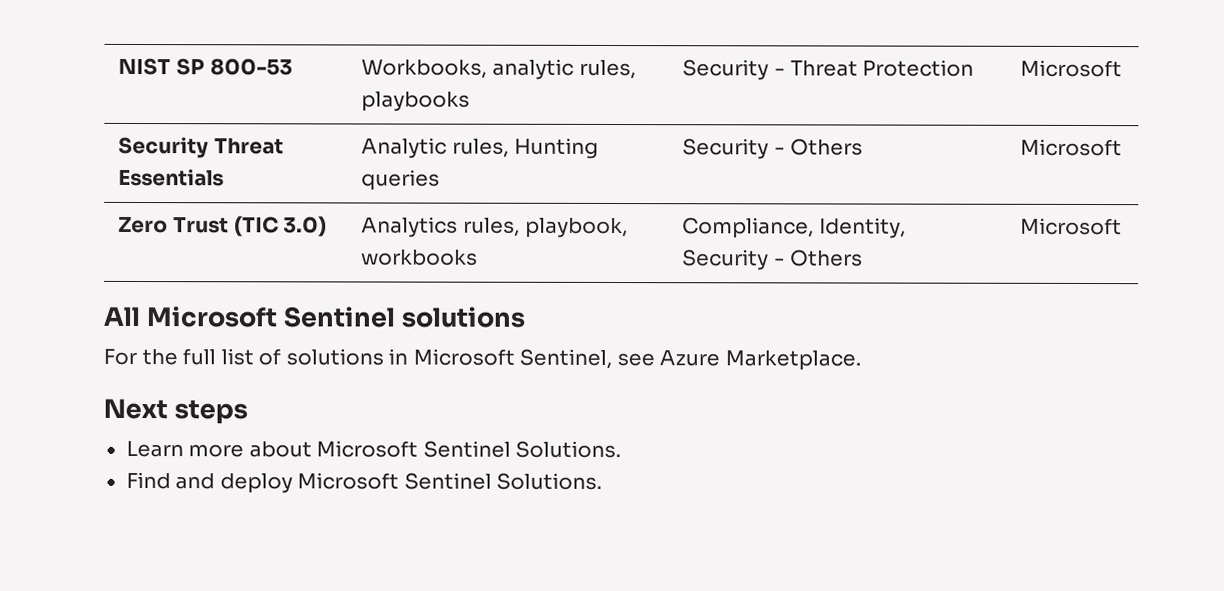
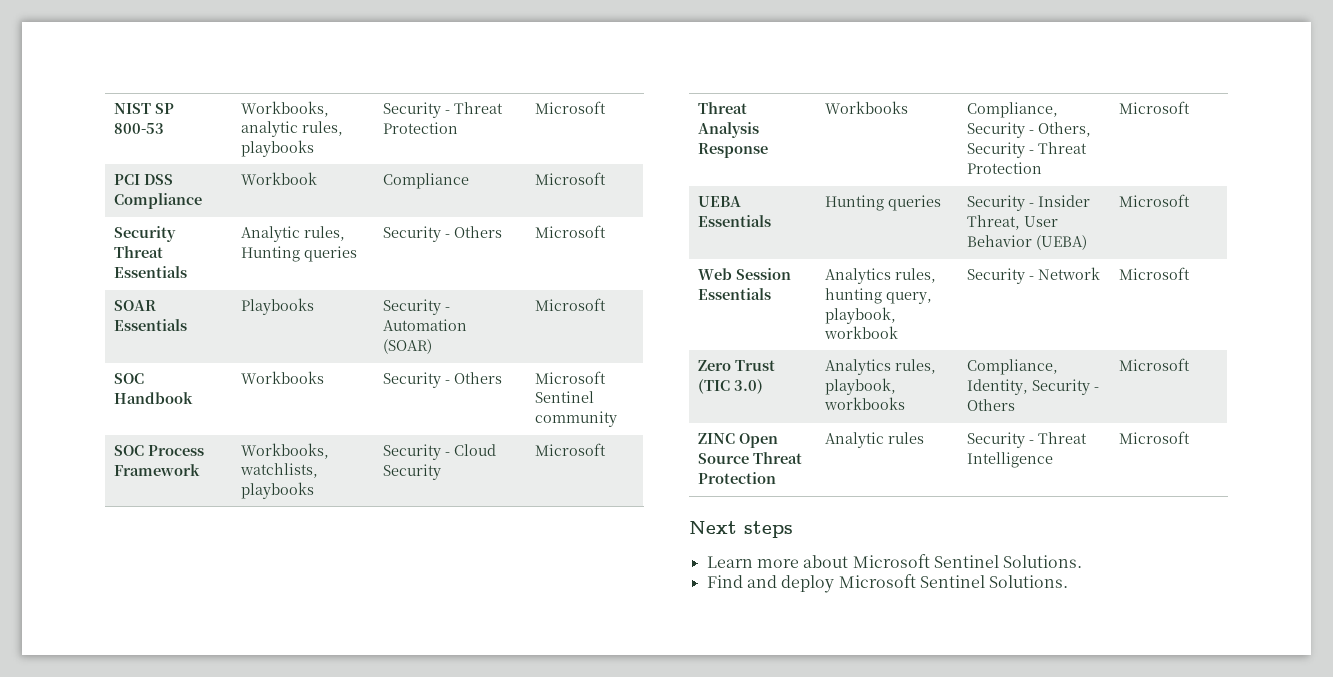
(1123, 68) none -> [114,174,174,185] [114,193,203,209] [241,172,318,185] [383,173,470,189] [535,172,607,185] // PCI DSS Compliance | Workbook | Compliance | Microsoft
(1123, 147) none -> [114,300,157,311] [114,319,188,331] [241,298,315,315] [383,299,451,315] [383,319,468,331] [383,339,433,354] [535,298,607,311] [114,373,145,384] [114,392,194,404] [241,371,325,384] [383,372,503,388] [535,371,607,384] [535,391,595,403] [535,411,618,427] [114,445,205,456] [114,464,201,476] [241,443,330,459] [240,463,319,478] [241,482,315,499] [383,444,497,460] [383,464,442,480] [535,443,607,456] [698,102,748,114] [698,122,760,138] [698,143,769,158] [825,101,909,114] [967,102,1059,118] [967,122,1092,138] [967,142,1088,158] [967,162,1043,174] [1119,101,1191,114] [698,196,742,207] [698,215,772,227] [825,195,942,211] [967,195,1091,211] [967,215,1059,230] [967,235,1088,250] [1119,194,1191,207] [698,268,792,280] [698,288,772,300] [825,268,937,284] [825,288,933,304] [825,307,897,324] [824,326,899,339] [967,267,1101,284] [1119,267,1191,280] // SOAR Essentials | Playbooks | Security - Automation (SOAR) | Microsoft // SOC Handbook | Workbooks | Security - Others | Microsoft Sentinel community // SOC Process Framework | Workbooks, watchlists, playbooks | Security - Cloud Security | Microsoft // Threat Analysis Response | Workbooks | Compliance, Security - Others, Security - Threat Protection | Microsoft // UEBA Essentials | Hunting queries | Security - Insider Threat, User Behavior (UEBA) | Microsoft // Web Session Essentials | Analytics rules, hunting query, playbook, workbook | Security - Network | Microsoft
[103,306,525,328] [103,348,861,371] // All Microsoft Sentinel solutions // For the full list of solutions in Microsoft Sentinel, see Azure Marketplace. -> [698,433,779,448] [698,452,803,464] [698,472,777,484] [825,432,925,448] [967,432,1088,448] [967,452,1054,468] [1119,431,1191,444] // ZINC Open Source Threat Protection | Analytic rules | Security - Threat Intelligence | Microsoft

